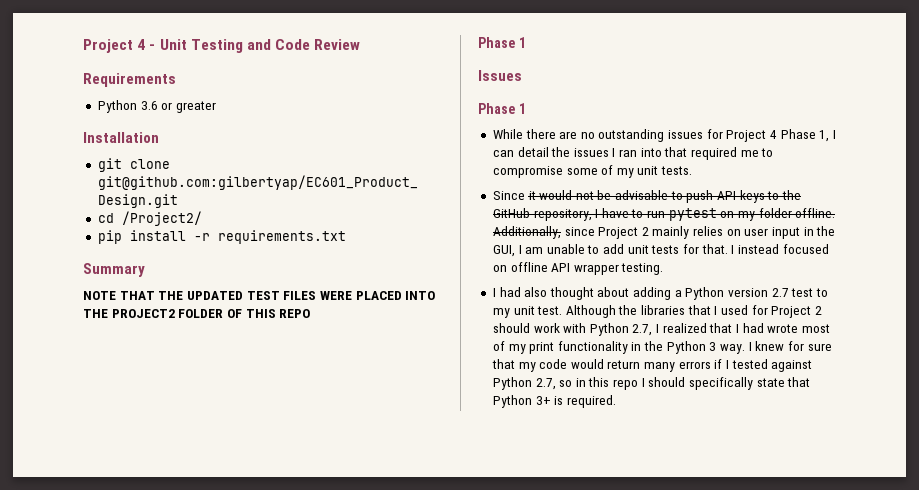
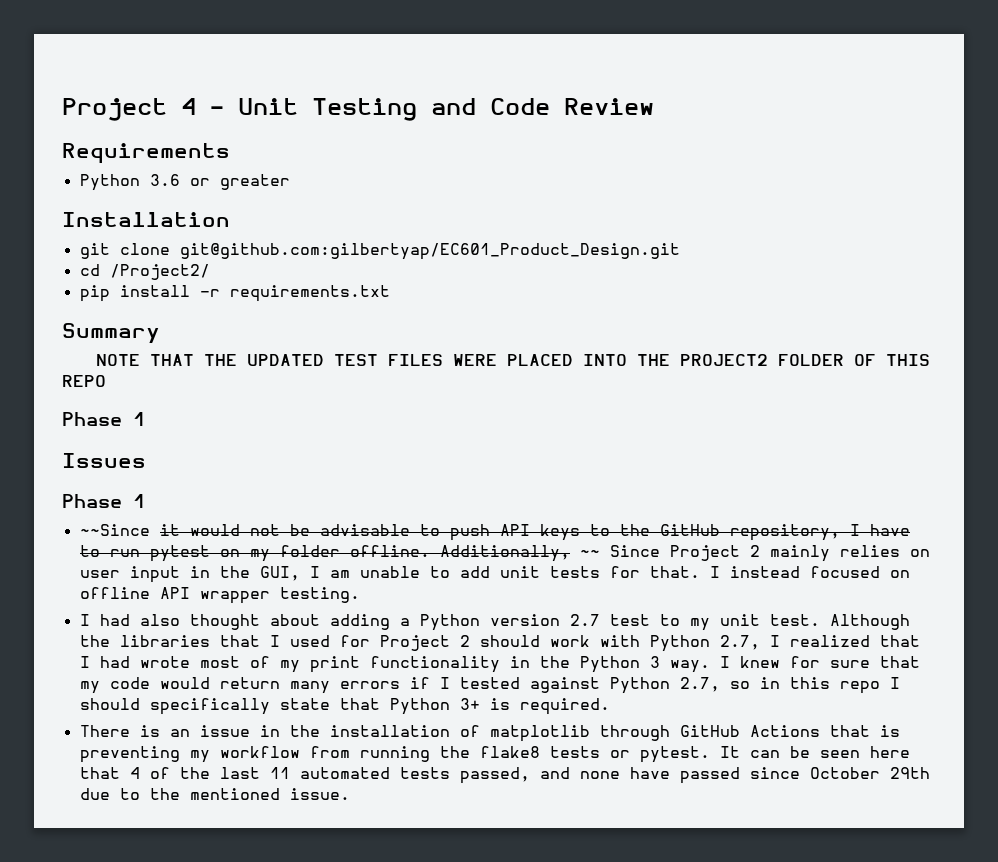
[492,129,836,142] [492,147,774,160] [492,165,693,178] [492,191,525,200] While there are no outstanding issues for Project 4 Phase 1, I can detail the issues I ran into that required me to compromise some of my unit tests. // Since -> [79,524,150,536] ~~Since
[564,227,595,236] since -> [579,545,660,557] ~~ Since
(616, 401) none -> [79,725,900,742] [79,746,910,763] [79,767,930,784] [79,788,350,800] // There is an issue in the installation of matplotlib through GitHub Actions that is preventing my workflow from running the flake8 tests or pytest. It can be seen here that 4 of the last 11 automated tests passed, and none have passed since October 29th due to the mentioned issue.

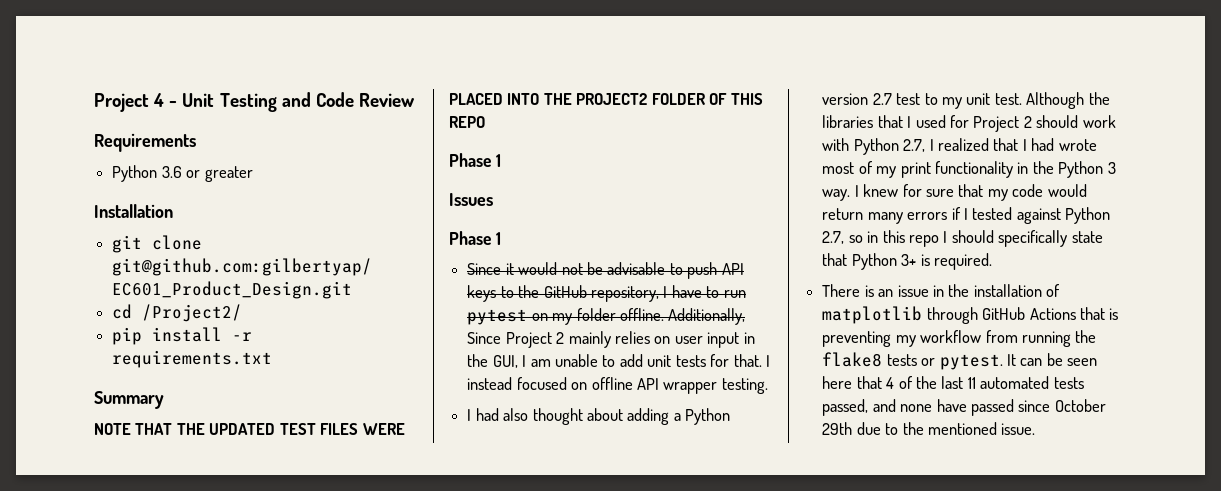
[79,524,150,536] ~~Since -> [467,263,502,275] Since
[579,550,600,557] ~~ -> (746, 316) none

